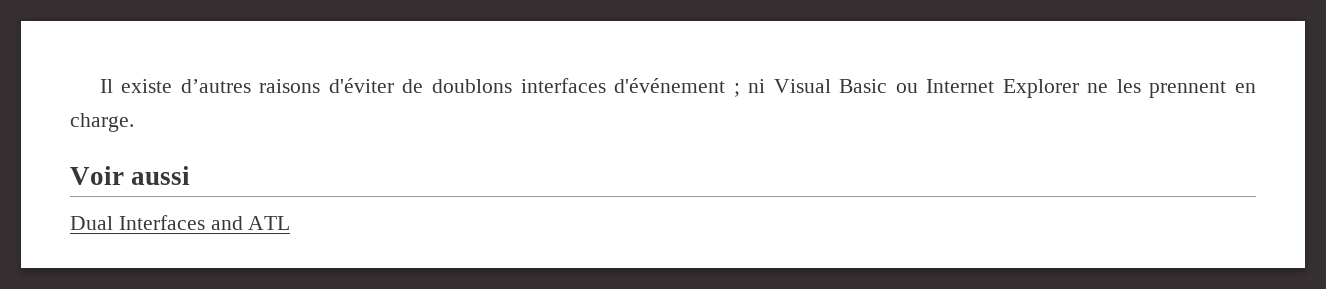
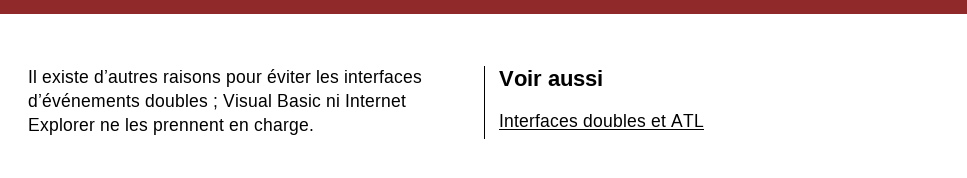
[328,78,766,97] d'éviter de doublons interfaces d'événement ; ni -> [226,69,422,87] [28,93,218,110] pour éviter les interfaces d’événements doubles ;
[895,83,918,93] ou -> [326,94,340,107] ni
[70,215,243,230] Dual Interfaces and -> [499,114,666,127] Interfaces doubles et

